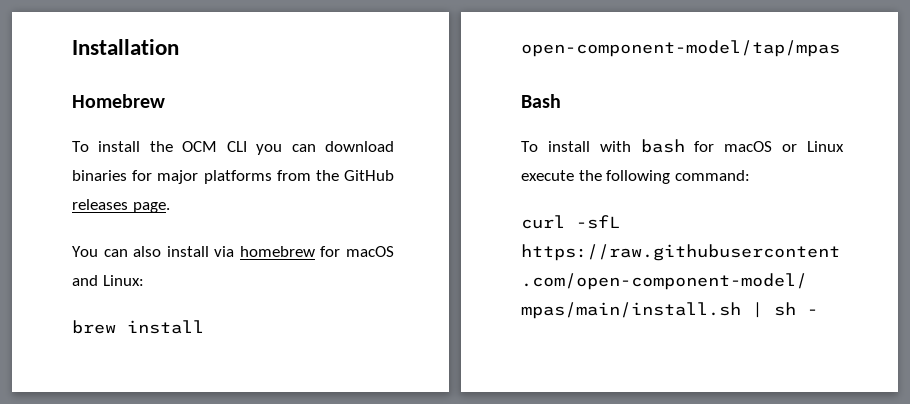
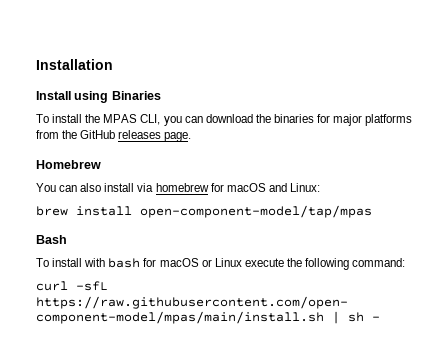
[72,94,165,108] Homebrew -> [36,91,161,103] Install using Binaries
[182,141,247,152] OCM CLI -> [103,114,161,125] MPAS CLI,
(394, 146) none -> [255,114,271,123] the
(170, 207) none -> [36,160,101,169] // Homebrew

